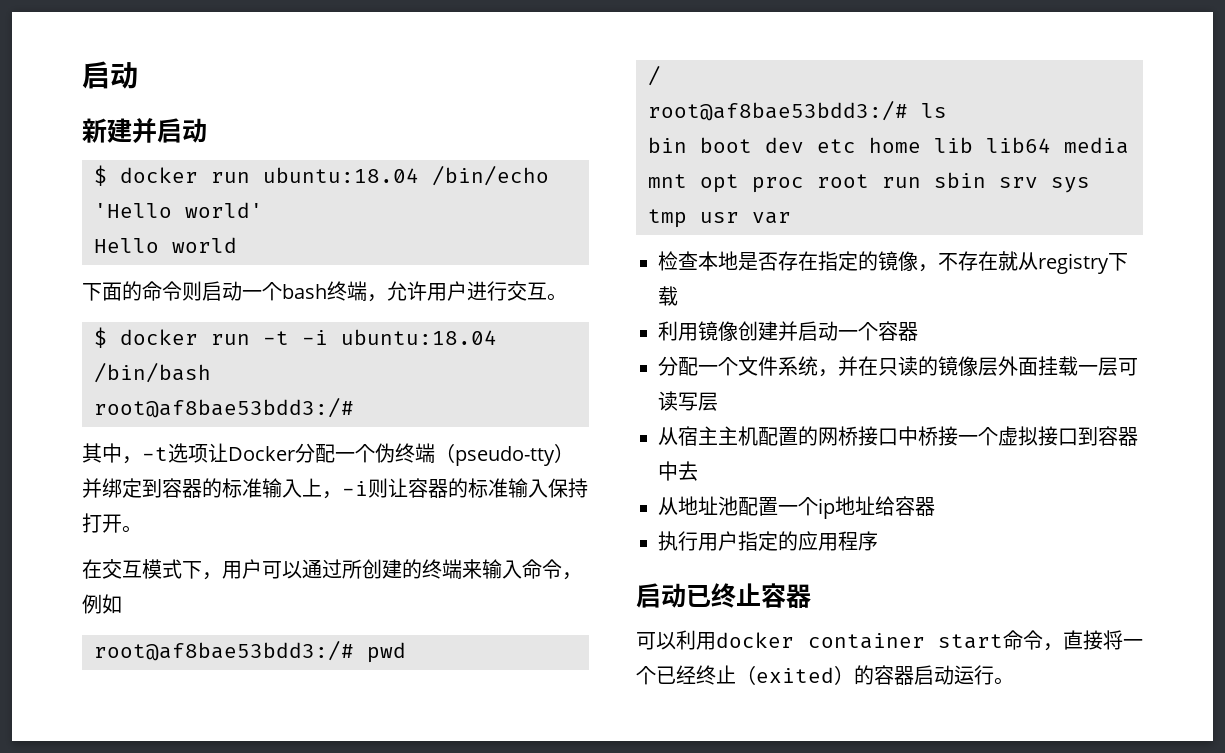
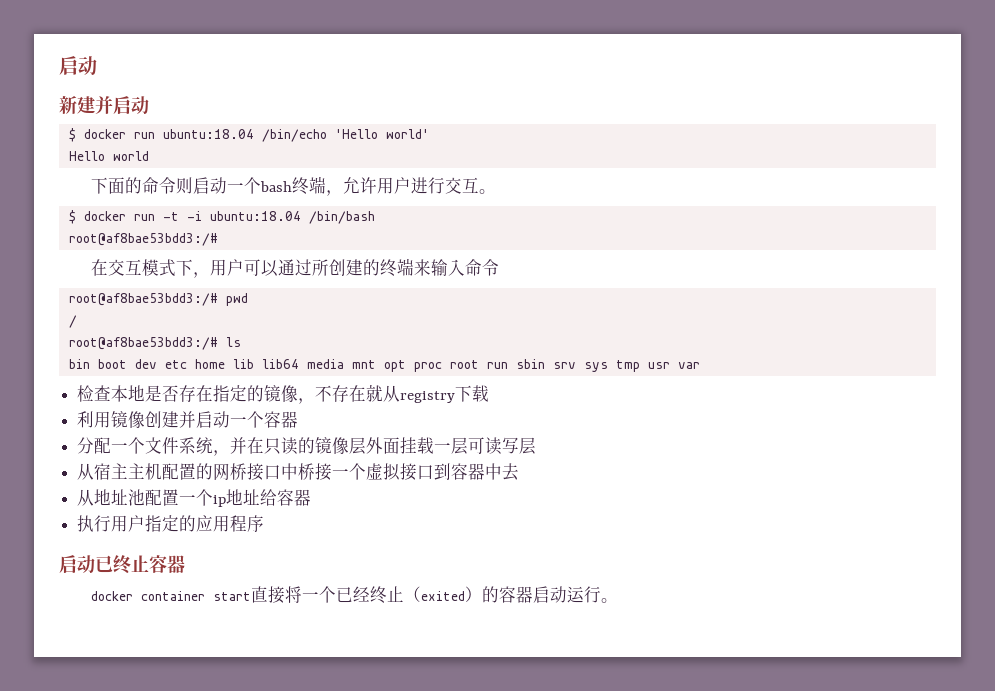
[82,443,574,466] [82,478,588,499] [82,513,142,533] // 其中，-t选项让Docker分配一个伪终端（pseudo-tty）并绑定到容器的标准输入上，-i则让容器的标准输入保持打开。 -> (218, 239) none
[562,572,582,580] [82,594,122,614] ，例如 -> (499, 267) none
[636,630,716,650] 可以利用 -> (185, 564) none
[1003,630,1063,651] 命令， -> (251, 596) none

